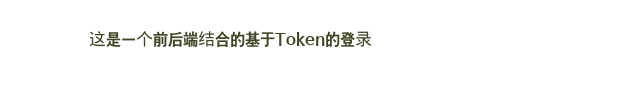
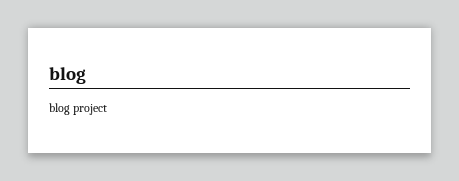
[89,31,372,48] 这是一个前后端结合的基于Token的登录 -> [49,67,86,84] [49,103,108,115] blog // blog project

